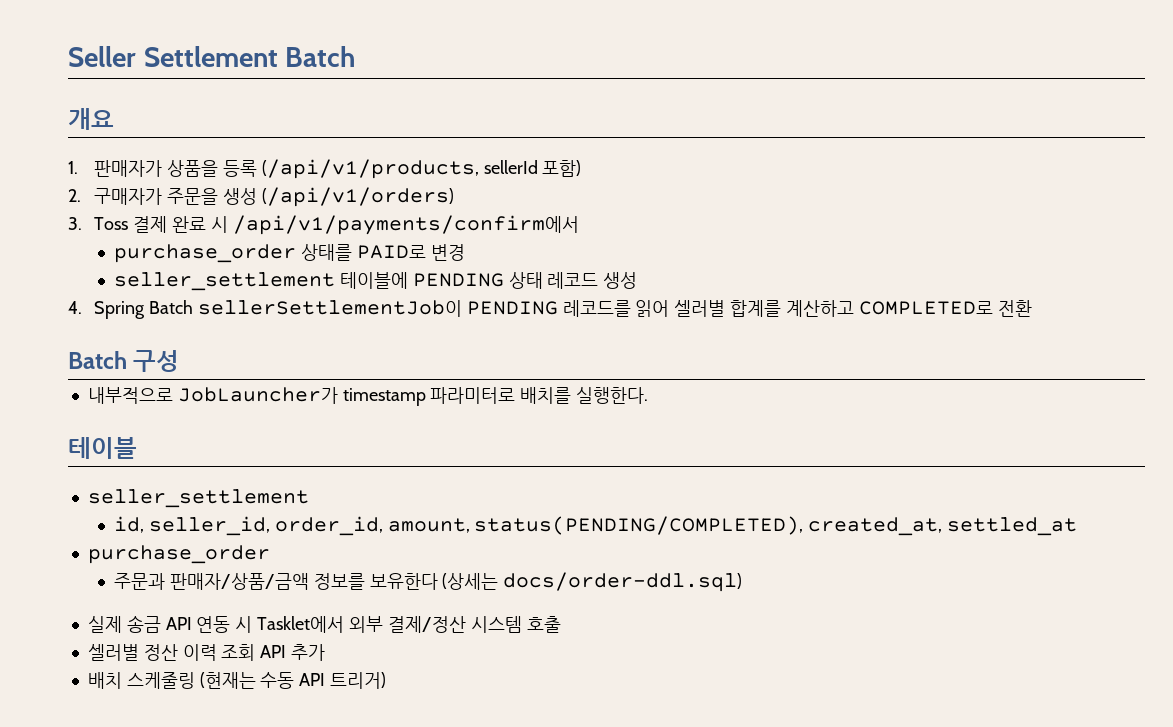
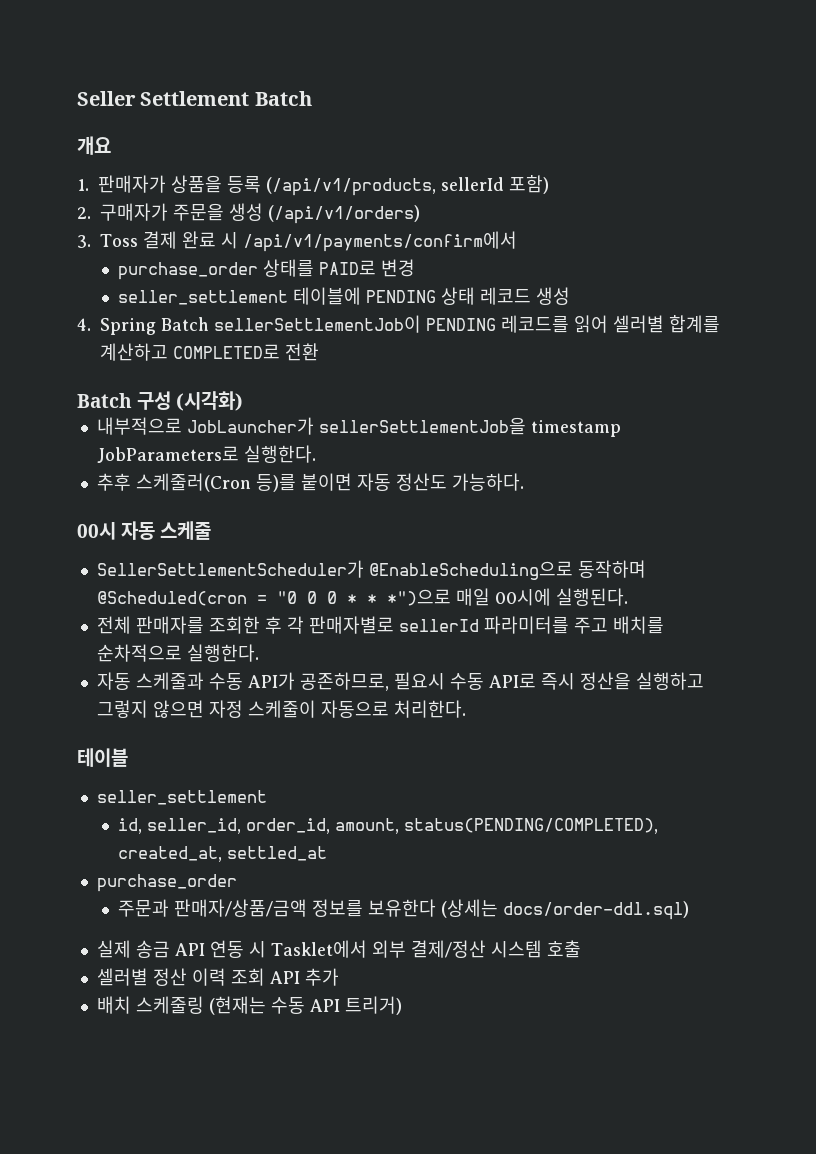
(180, 361) none -> [176,391,244,411] (시각화)
[342,387,649,406] timestamp 파라미터로 배치를 실행한다. -> [318,417,621,437] [96,445,316,463] [96,473,524,492] [77,521,212,540] [96,560,646,580] [96,588,628,606] [96,616,664,634] [96,644,259,662] [96,672,704,691] [96,700,466,718] sellerSettlementJob을 timestamp JobParameters로 실행한다. // 추후 스케줄러(Cron 등)를 붙이면 자동 정산도 가능하다. // 00시 자동 스케줄 // SellerSettlementScheduler가 @EnableScheduling으로 동작하며 @Scheduled(cron = "0 0 0 * * *")으로 매일 00시에 실행된다. // 전체 판매자를 조회한 후 각 판매자별로 sellerId 파라미터를 주고 배치를 순차적으로 실행한다. // 자동 스케줄과 수동 API가 공존하므로, 필요시 수동 API로 즉시 정산을 실행하고 그렇지 않으면 자정 스케줄이 자동으로 처리한다.

